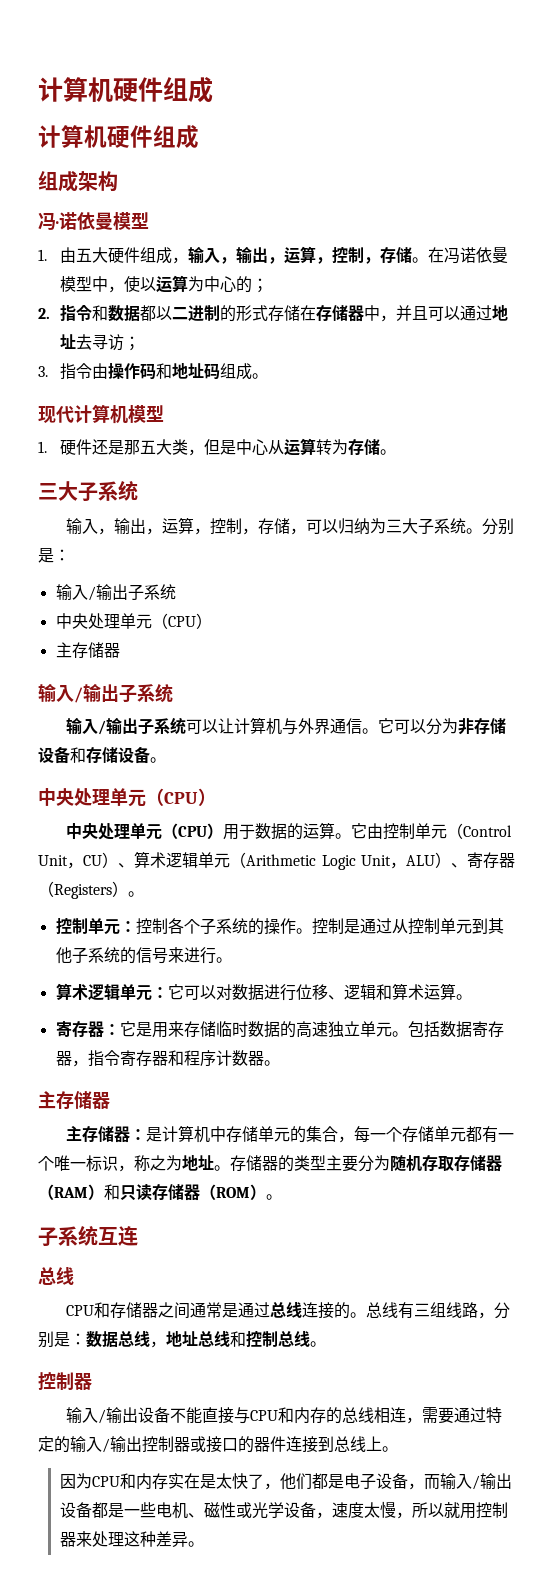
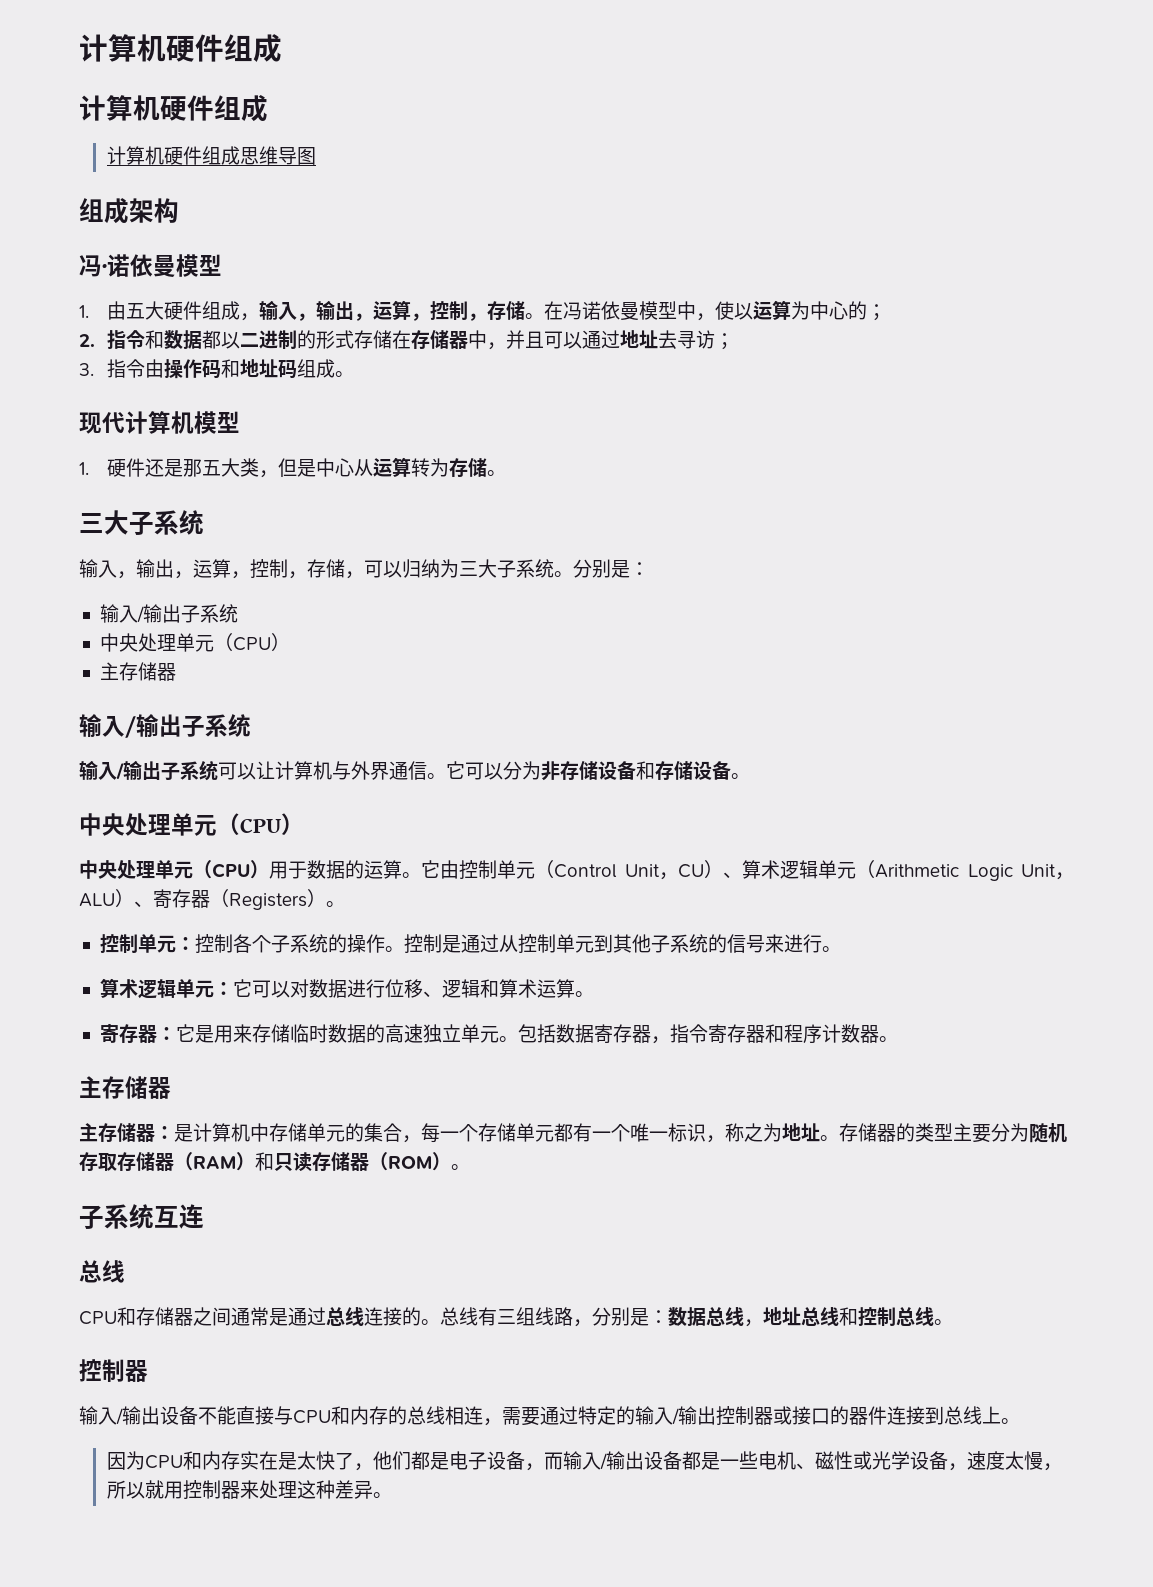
[38,77,213,103] [38,125,199,149] 计算机硬件组成 // 计算机硬件组成 -> [79,34,282,62] [79,95,268,122] [106,146,316,165] 计算机硬件组成 // 计算机硬件组成 // 计算机硬件组成思维导图

